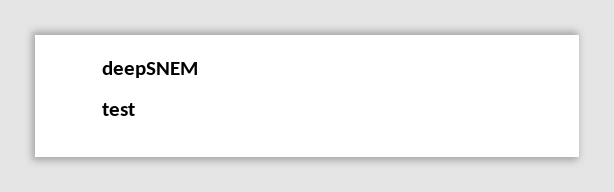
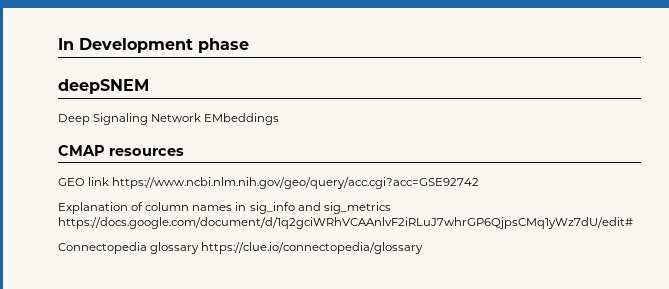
[102,61,198,78] [102,103,135,116] deepSNEM // test -> [58,38,249,53] [58,79,149,94] [58,113,280,125] [58,145,184,156] [58,177,480,189] [58,202,391,214] [58,217,633,229] [58,242,424,254] In Development phase // deepSNEM // Deep Signaling Network EMbeddings // CMAP resources // GEO link https://www.ncbi.nlm.nih.gov/geo/query/acc.cgi?acc=GSE92742 // Explanation of column names in sig_info and sig_metrics https://docs.google.com/document/d/1q2gciWRhVCAAnlvF2iRLuJ7whrGP6QjpsCMq1yWz7dU/edit# // Connectopedia glossary https://clue.io/connectopedia/glossary

